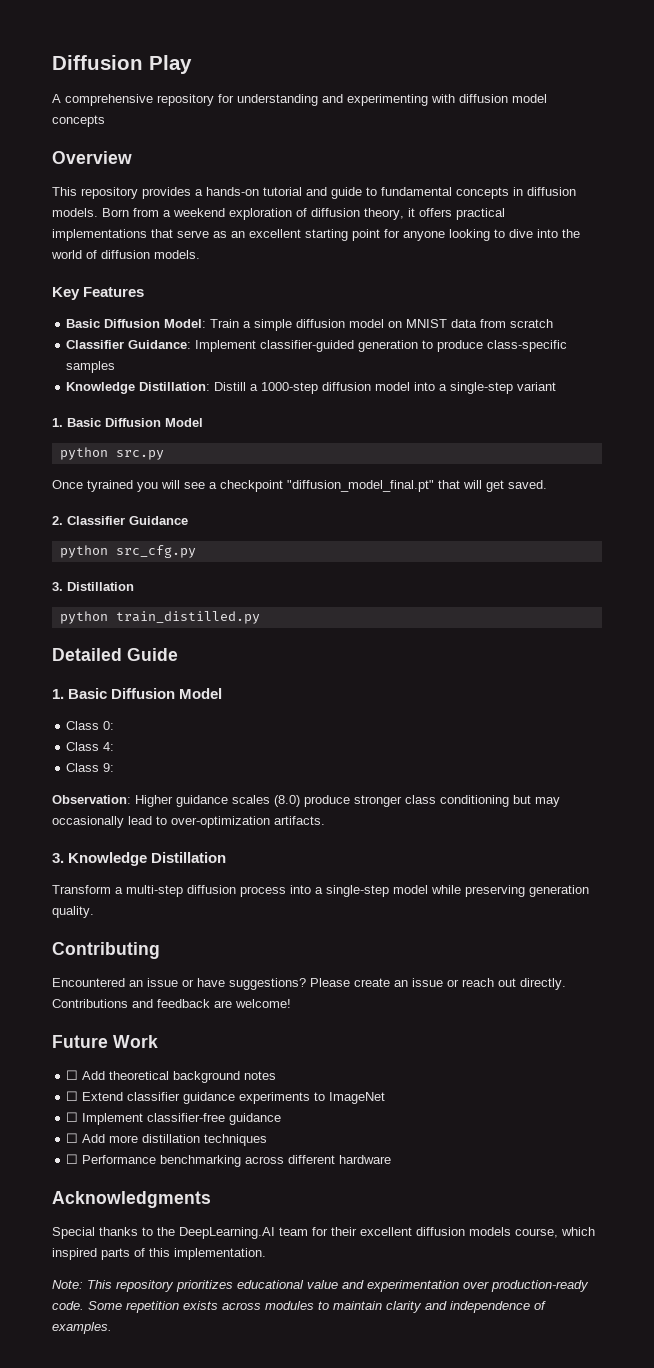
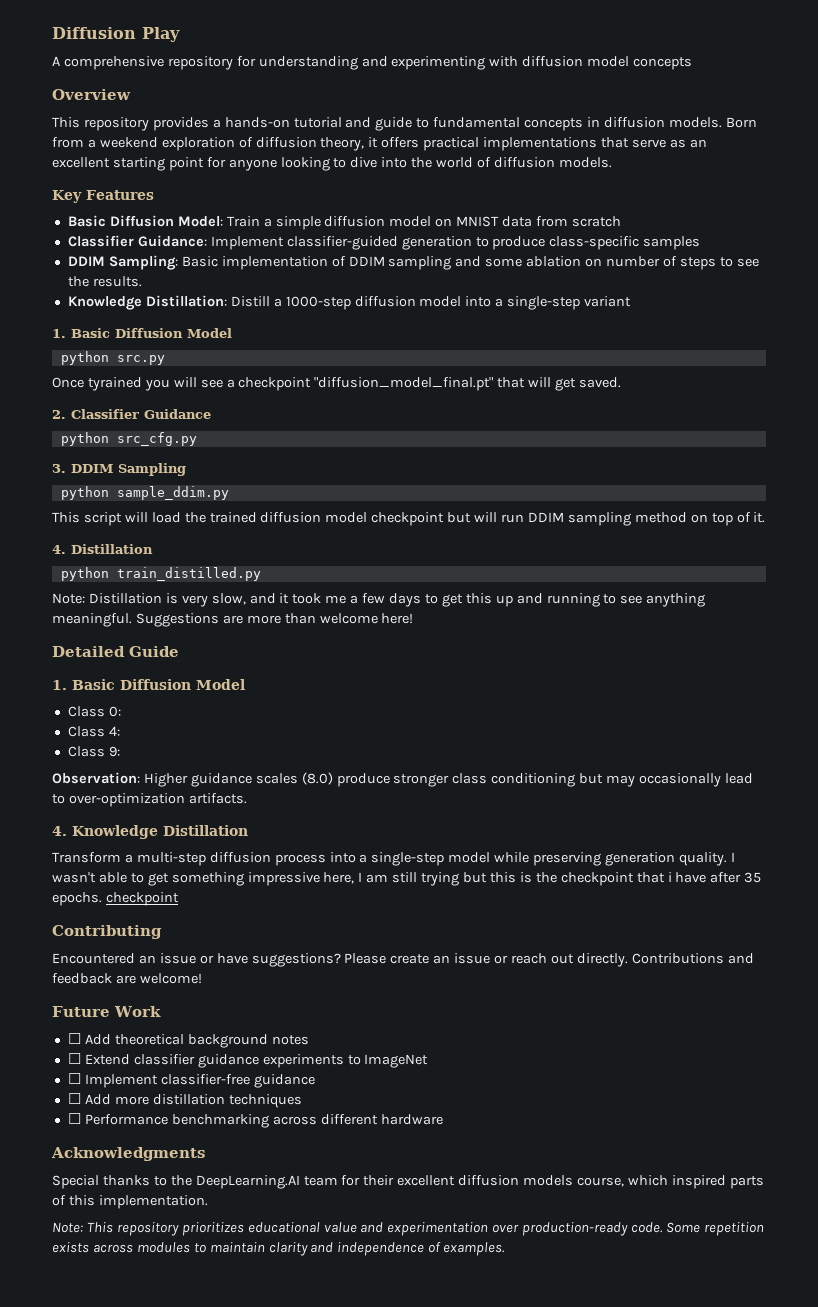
(116, 367) none -> [67,255,759,270] [67,276,142,287] // DDIM Sampling: Basic implementation of DDIM sampling and some ablation on number of steps to see the results.
[67,582,134,591] [59,611,260,624] Distillation // python train_distilled.py -> [71,463,186,476] [60,486,229,500] [52,512,766,526] [52,544,153,554] [60,567,261,581] [52,593,706,607] [52,613,414,627] DDIM Sampling // python sample_ddim.py // This script will load the trained diffusion model checkpoint but will run DDIM sampling method on top of it. // 4. Distillation // python train_distilled.py // Note: Distillation is very slow, and it took me a few days to get this up and running to see anything meaningful. Suggestions are more than welcome here!
[52,853,64,863] 3. -> [52,826,67,836] 4.
(94, 912) none -> [730,852,735,862] [52,872,762,886] [52,892,179,906] I wasn't able to get something impressive here, I am still trying but this is the checkpoint that i have after 35 epochs. checkpoint

